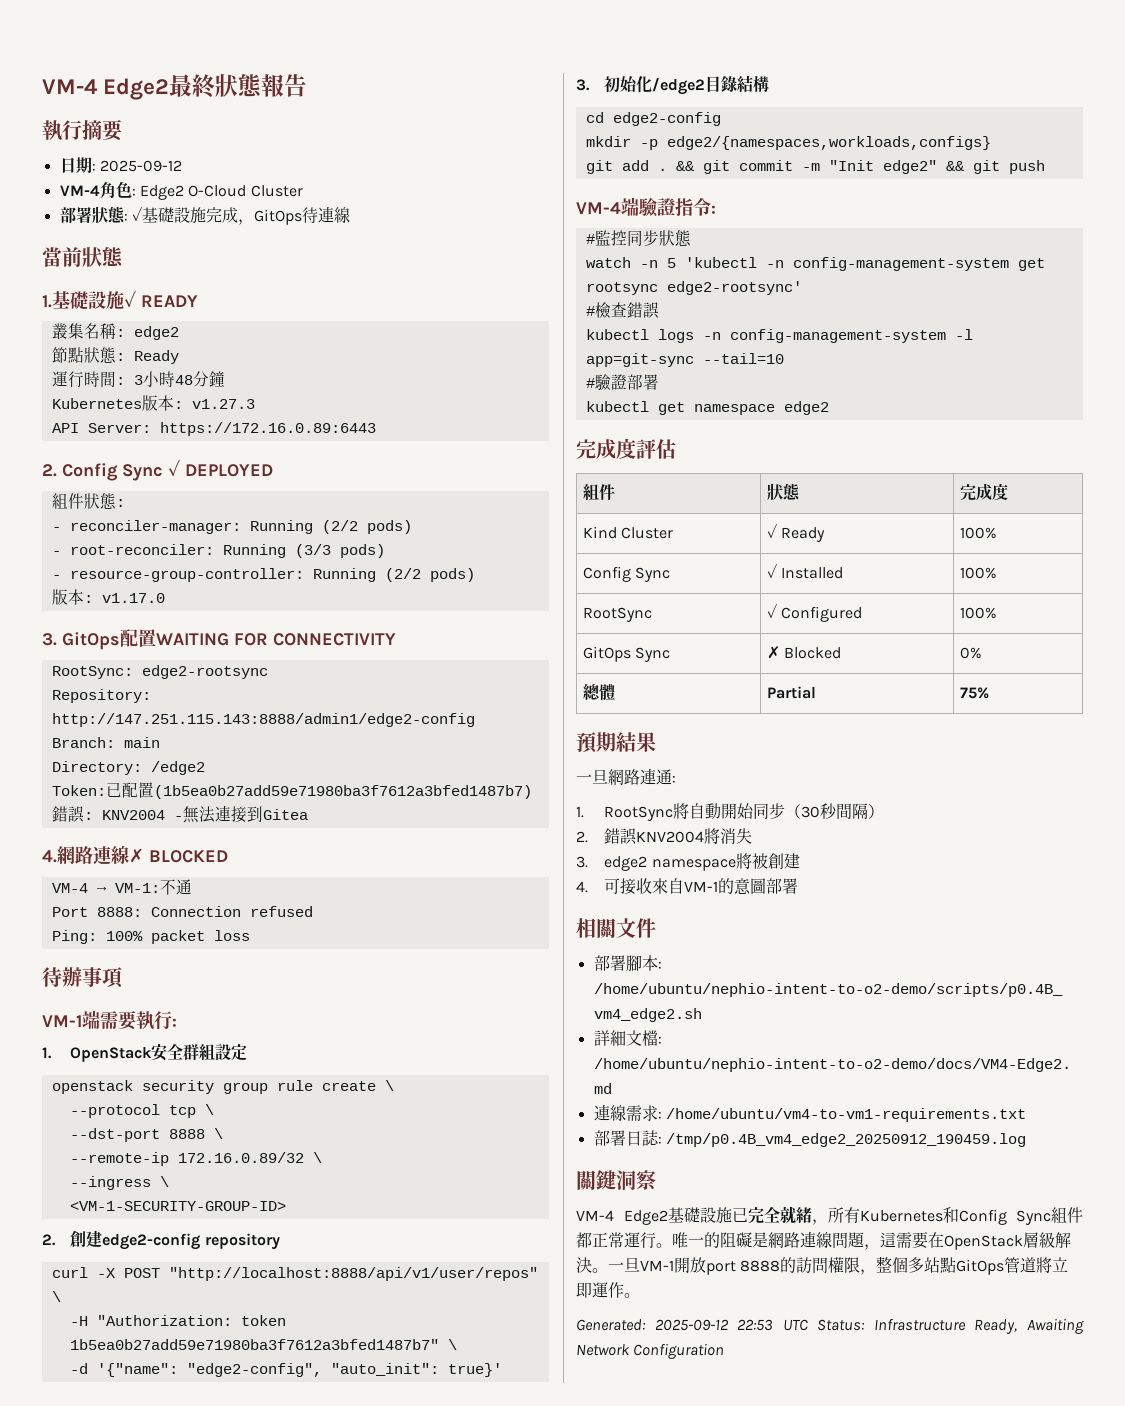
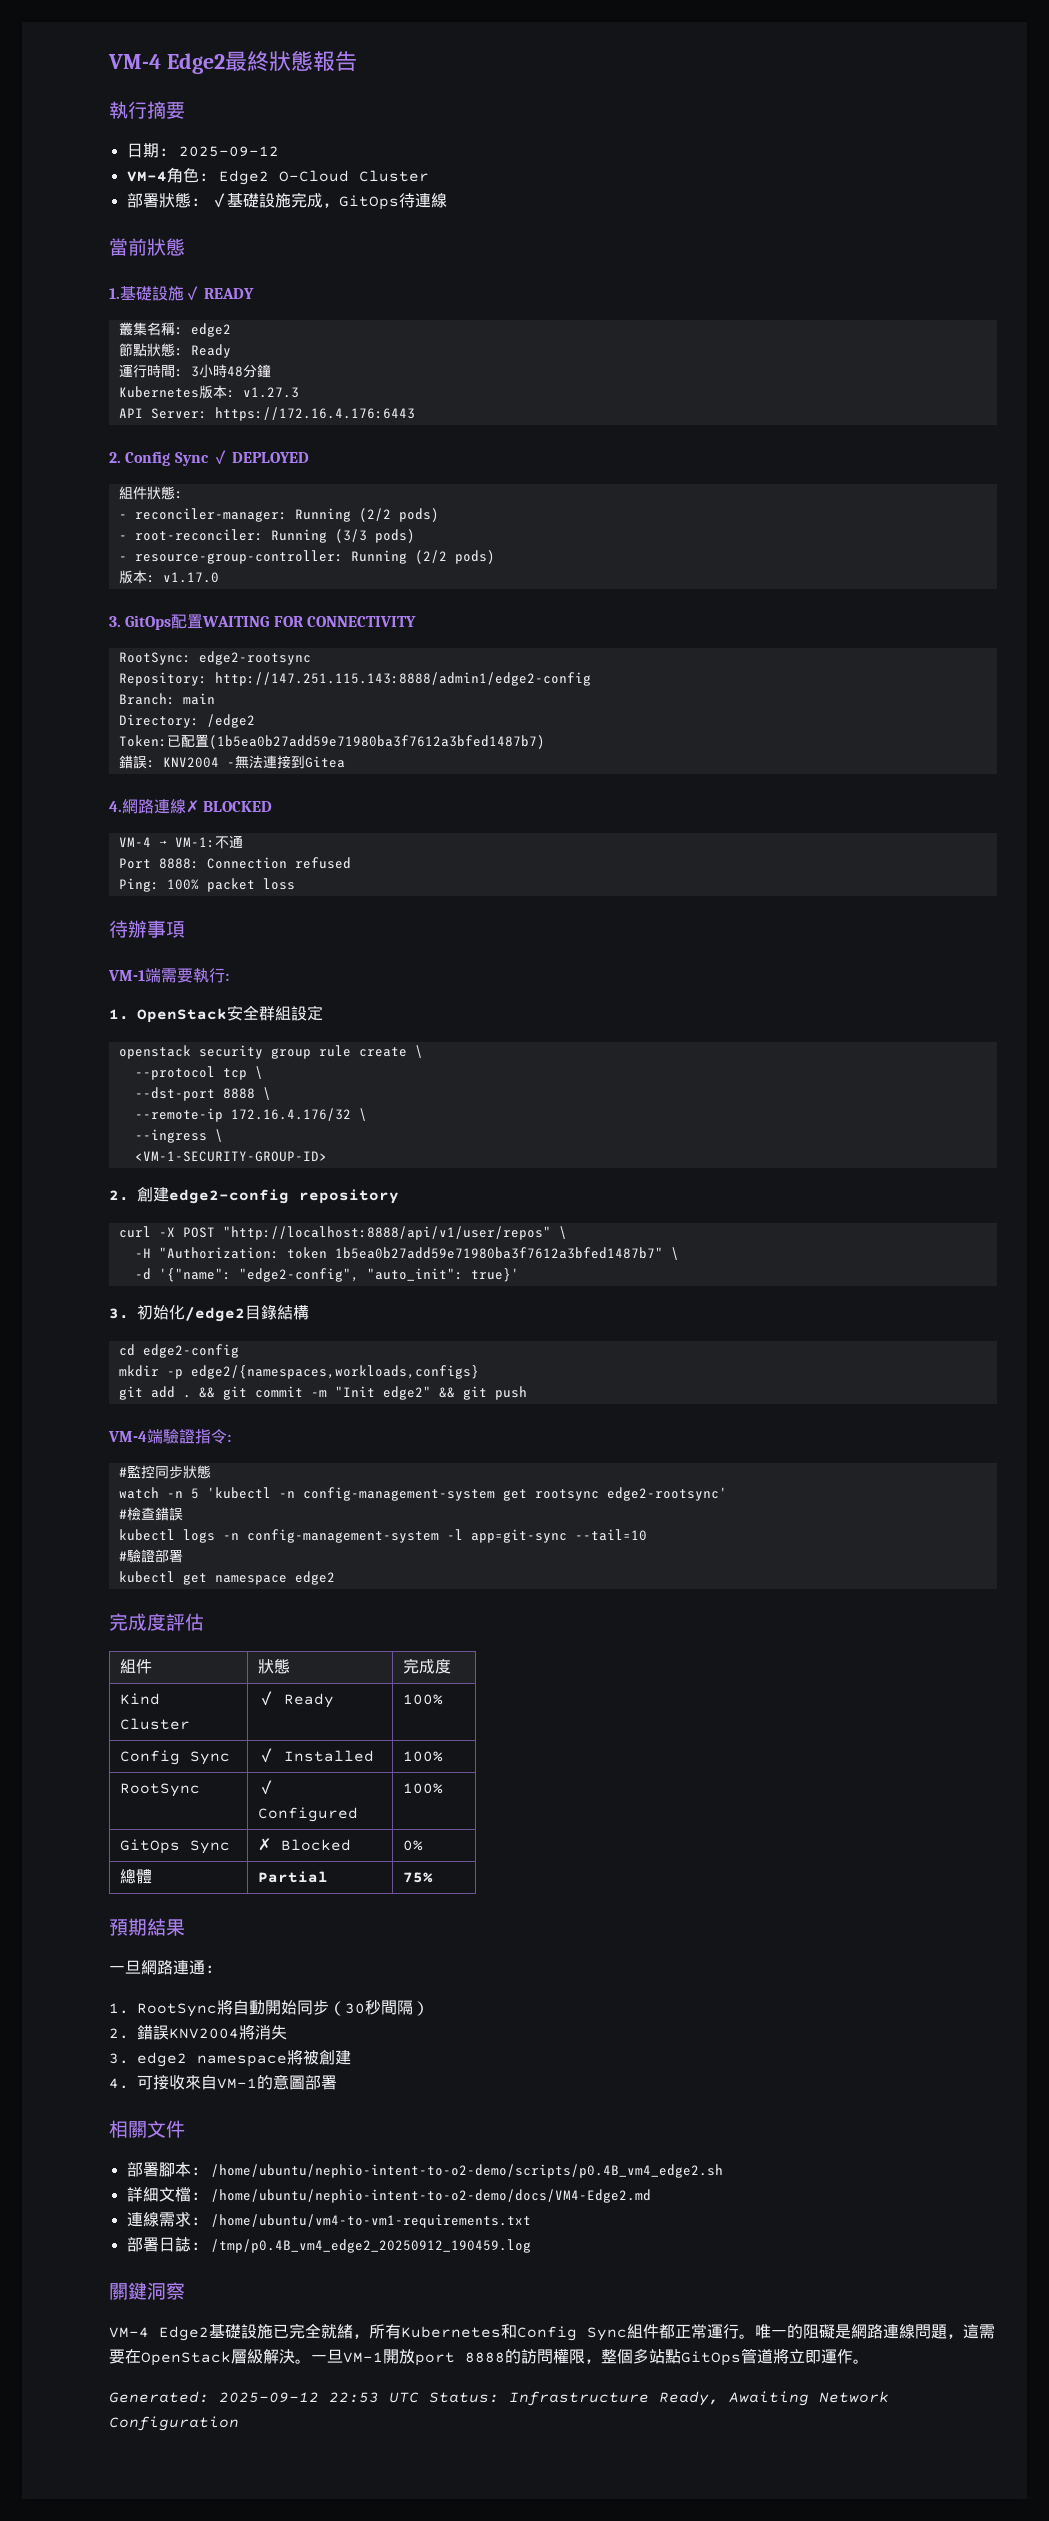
[159,422,376,436] https://172.16.0.89:6443 -> [214,407,415,421] https://172.16.4.176:6443
[177,1152,304,1163] 172.16.0.89/32 -> [230,1108,351,1121] 172.16.4.176/32

